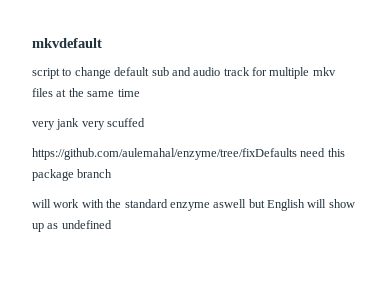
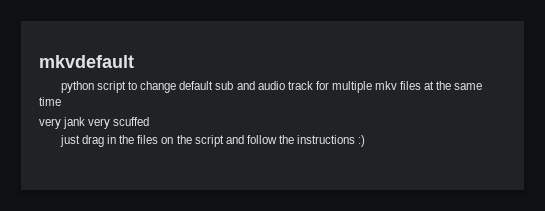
(102, 43) none -> [60,81,94,93] python
[32,148,345,160] [32,169,113,181] [32,199,355,211] [32,220,112,232] https://github.com/aulemahal/enzyme/tree/fixDefaults need this package branch // will work with the standard enzyme aswell but English will show up as undefined -> [59,135,366,147] just drag in the files on the script and follow the instructions :)

